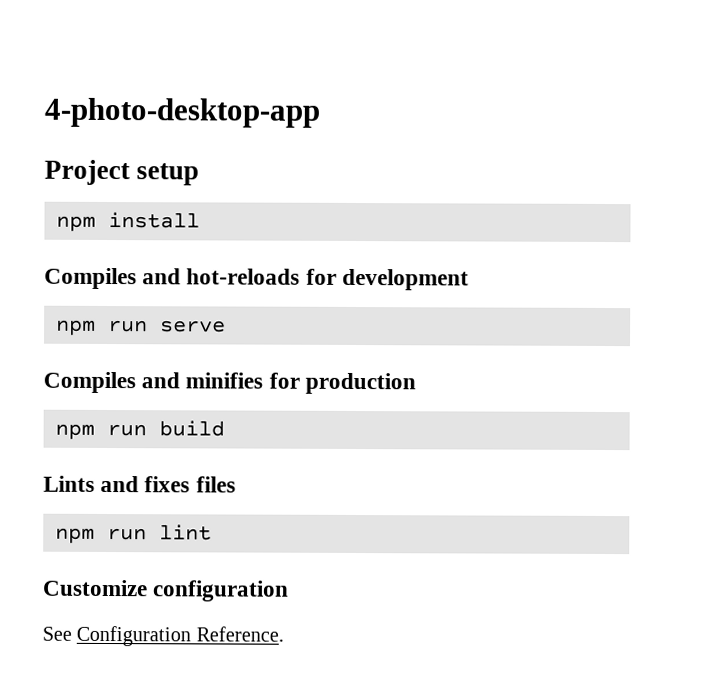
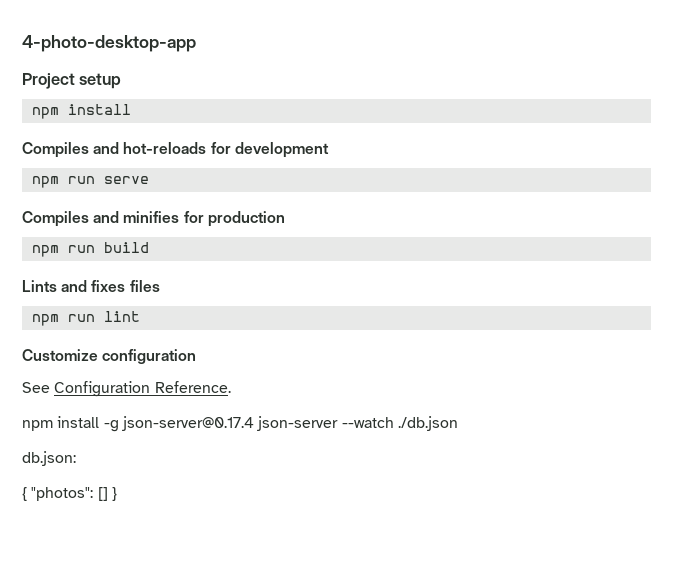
(284, 634) none -> [22,416,458,432] [22,451,76,466] [22,487,117,501] // npm install -g json-server@0.17.4 json-server --watch ./db.json // db.json: // { "photos": [] }

